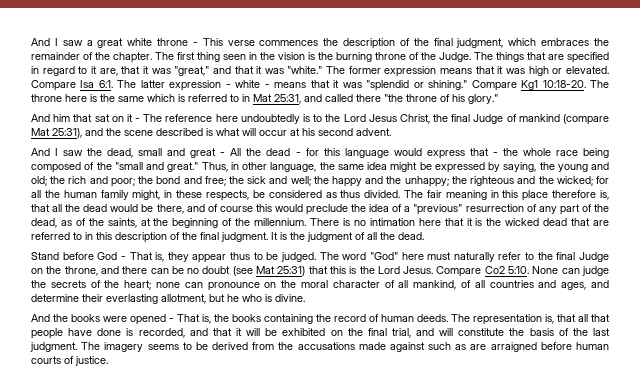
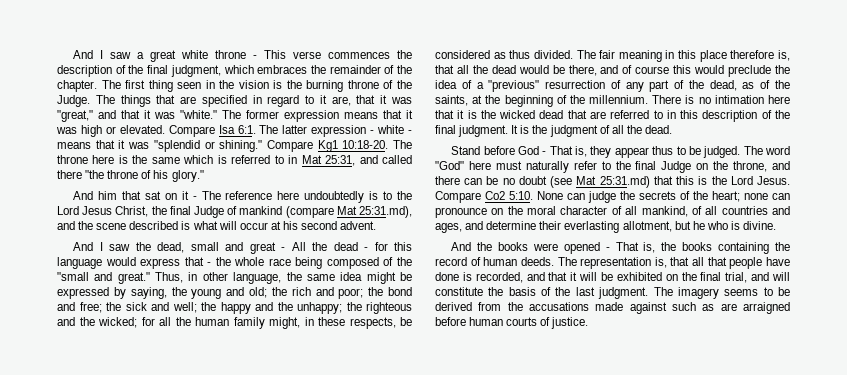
[52,128,82,138] 25:31), -> [358,206,412,218] 25:31.md),
[277,266,306,276] 25:31) -> [599,176,650,188] 25:31.md)

